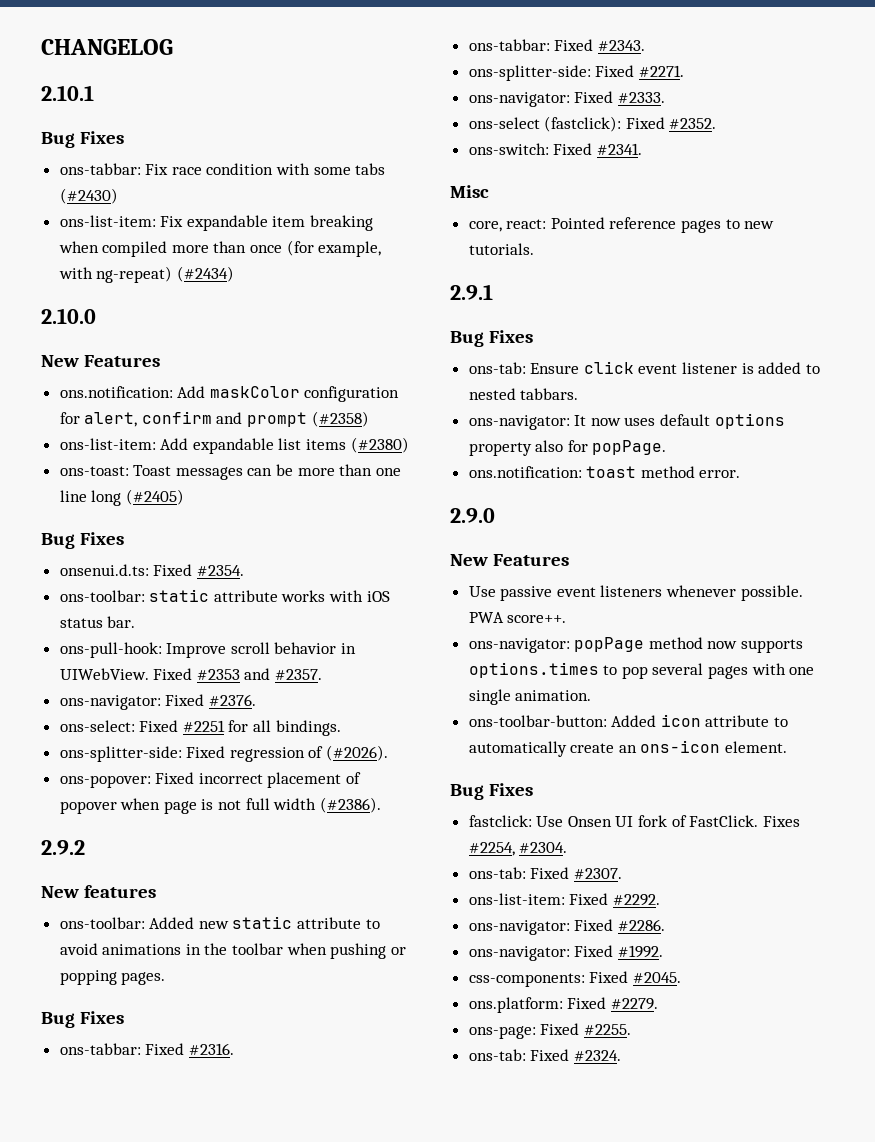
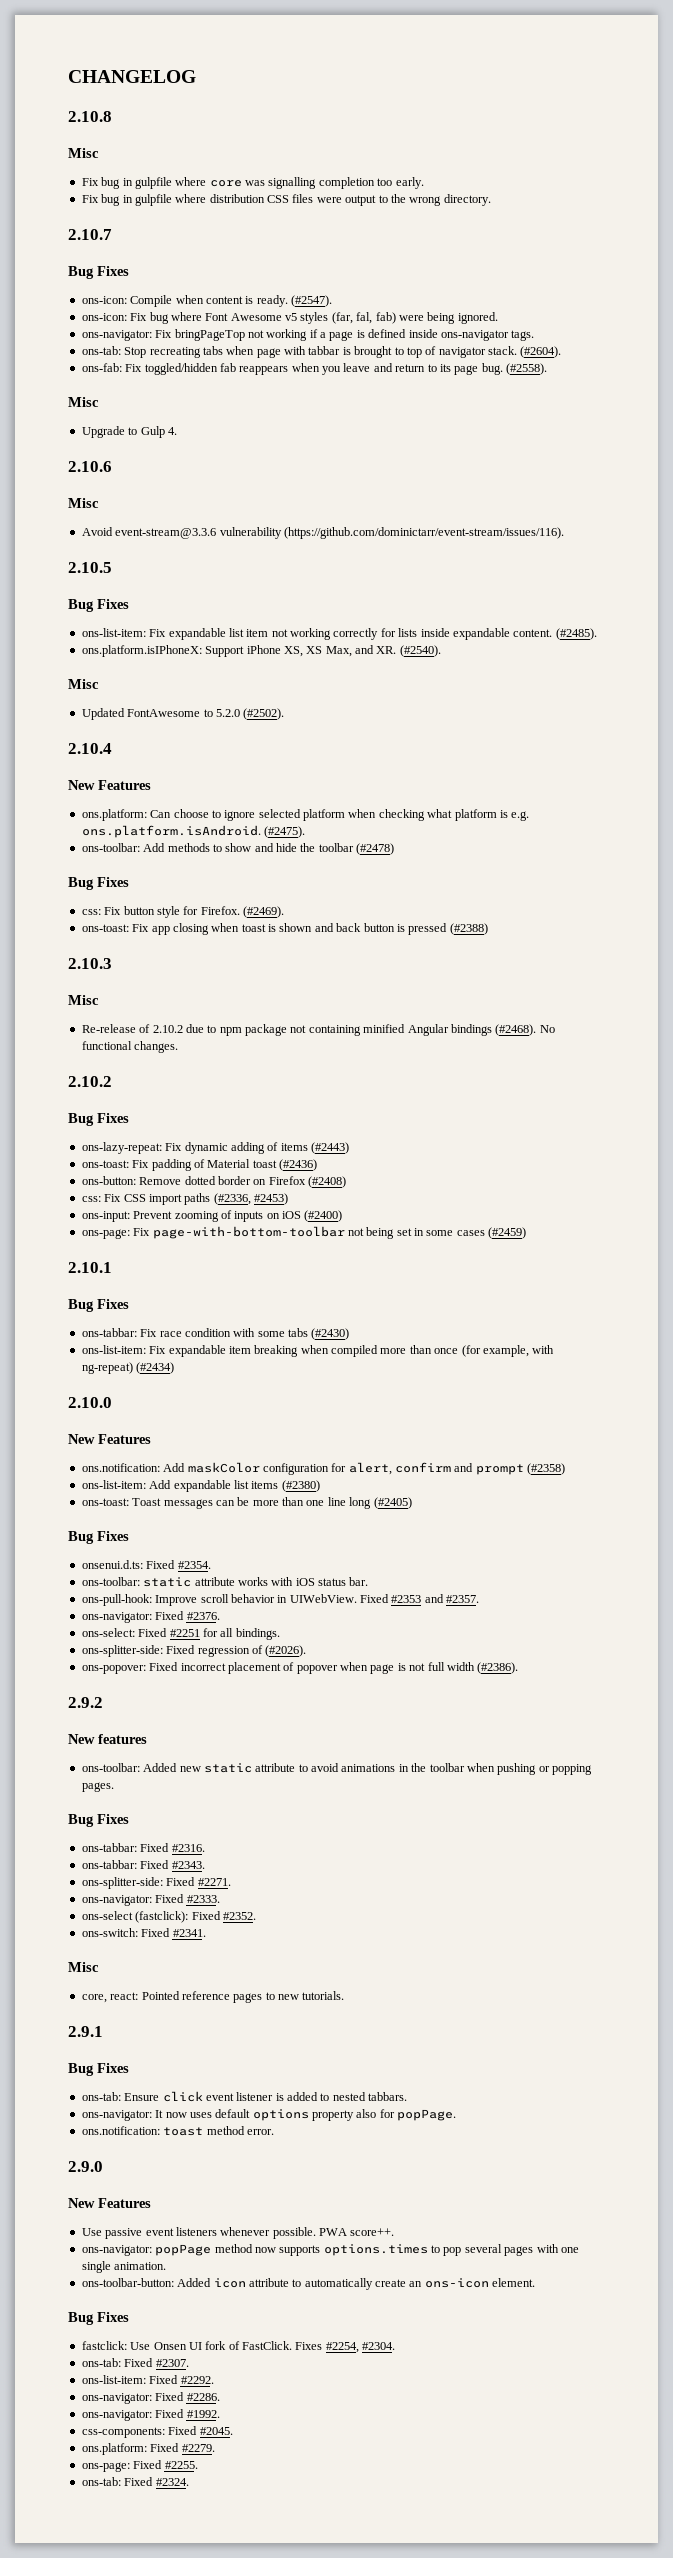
(173, 47) none -> [68,111,112,122] [68,148,99,158] [81,177,424,189] [81,194,491,206] [68,229,112,240] [68,266,129,279] [81,295,332,307] [81,312,498,324] [81,329,535,341] [81,346,562,358] [81,363,547,375] [68,397,99,407] [81,426,177,438] [68,461,112,472] [68,498,99,508] [81,527,564,539] [68,562,112,573] [68,599,129,612] [81,628,597,640] [81,645,441,657] [68,679,99,689] [81,708,285,720] [68,743,112,754] [68,780,151,790] [81,809,530,821] [81,825,306,838] [81,843,395,855] [68,877,129,890] [81,906,284,918] [81,923,488,935] [68,958,112,969] [68,995,99,1005] [81,1024,555,1036] [81,1041,179,1053] [68,1076,112,1087] [68,1113,129,1126] [81,1142,349,1154] [81,1159,317,1171] [81,1176,346,1188] [81,1193,288,1205] [81,1210,343,1222] [81,1226,527,1239] // 2.10.8 // Misc // Fix bug in gulpfile where core was signalling completion too early. // Fix bug in gulpfile where distribution CSS files were output to the wrong directory. // 2.10.7 // Bug Fixes // ons-icon: Compile when content is ready. (#2547). // ons-icon: Fix bug where Font Awesome v5 styles (far, fal, fab) were being ignored. // ons-navigator: Fix bringPageTop not working if a page is defined inside ons-navigator tags. // ons-tab: Stop recreating tabs when page with tabbar is brought to top of navigator stack. (#2604). // ons-fab: Fix toggled/hidden fab reappears when you leave and return to its page bug. (#2558). // Misc // Upgrade to Gulp 4. // 2.10.6 // Misc // Avoid event-stream@3.3.6 vulnerability (https://github.com/dominictarr/event-stream/issues/116). // 2.10.5 // Bug Fixes // ons-list-item: Fix expandable list item not working correctly for lists inside expandable content. (#2485). // ons.platform.isIPhoneX: Support iPhone XS, XS Max, and XR. (#2540). // Misc // Updated FontAwesome to 5.2.0 (#2502). // 2.10.4 // New Features // ons.platform: Can choose to ignore selected platform when checking what platform is e.g. ons.platform.isAndroid. (#2475). // ons-toolbar: Add methods to show and hide the toolbar (#2478) // Bug Fixes // css: Fix button style for Firefox. (#2469). // ons-toast: Fix app closing when toast is shown and back button is pressed (#2388) // 2.10.3 // Misc // Re-release of 2.10.2 due to npm package not containing minified Angular bindings (#2468). No functional changes. // 2.10.2 // Bug Fixes // ons-lazy-repeat: Fix dynamic adding of items (#2443) // ons-toast: Fix padding of Material toast (#2436) // ons-button: Remove dotted border on Firefox (#2408) // css: Fix CSS import paths (#2336, #2453) // ons-input: Prevent zooming of inputs on iOS (#2400) // ons-page: Fix page-with-bottom-toolbar not being set in some cases (#2459)

